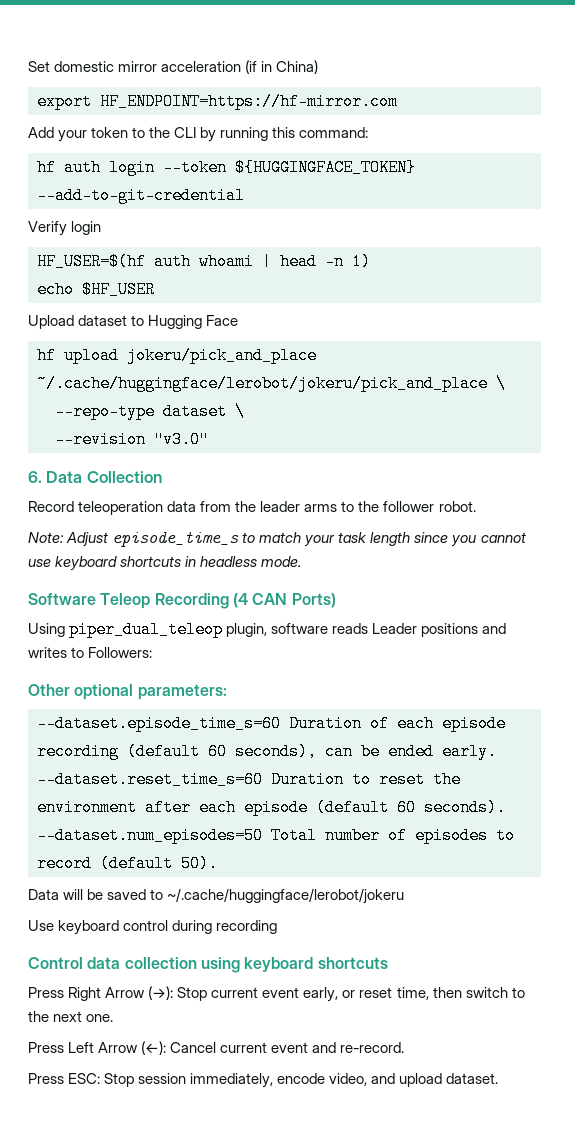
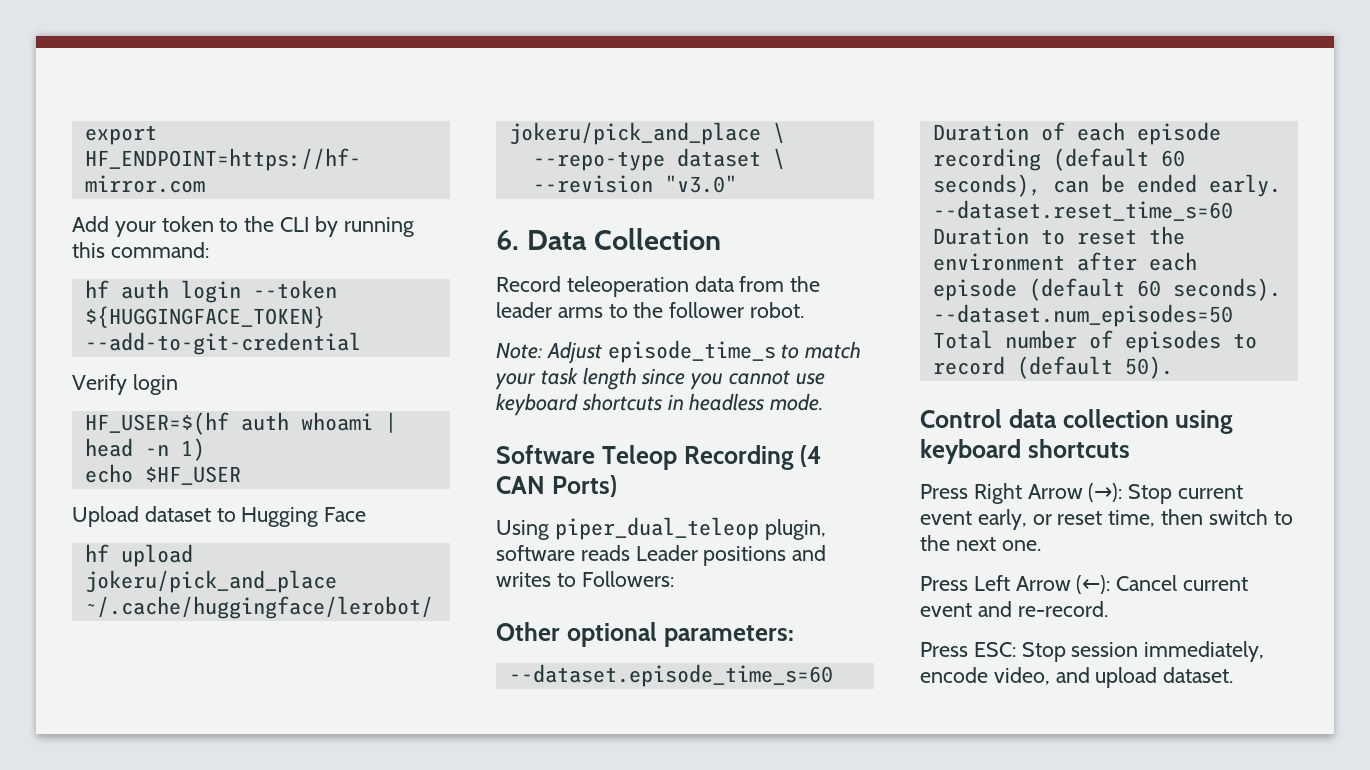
[28,60,319,74] Set domestic mirror acceleration (if in China) // -> (84, 135) none
[28,888,405,904] [28,920,278,935] // Data will be saved to ~/.cache/huggingface/lerobot/jokeru // Use keyboard control during recording -> (1173, 367) none

